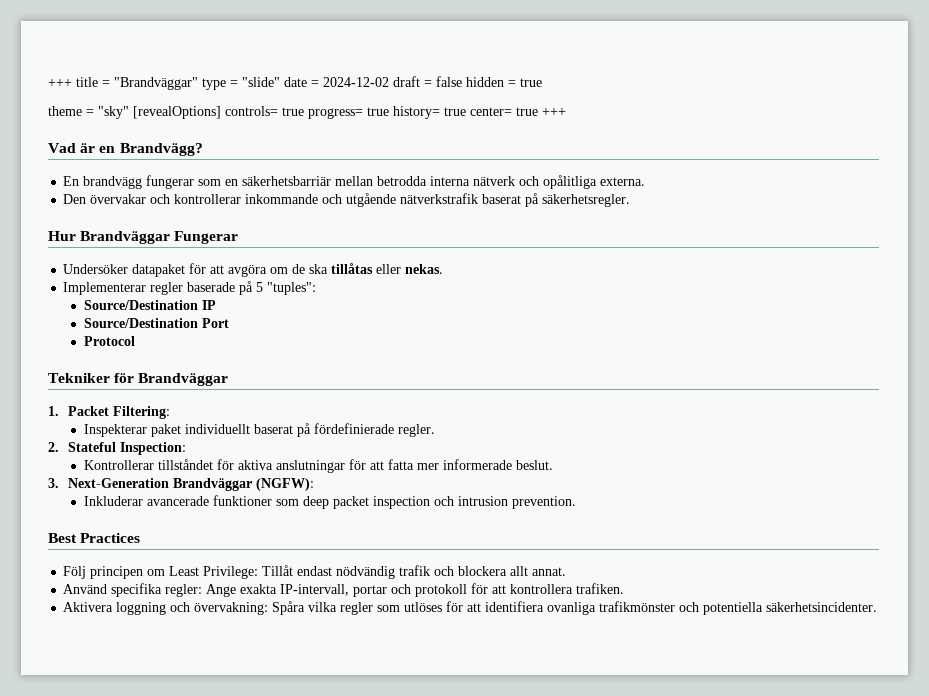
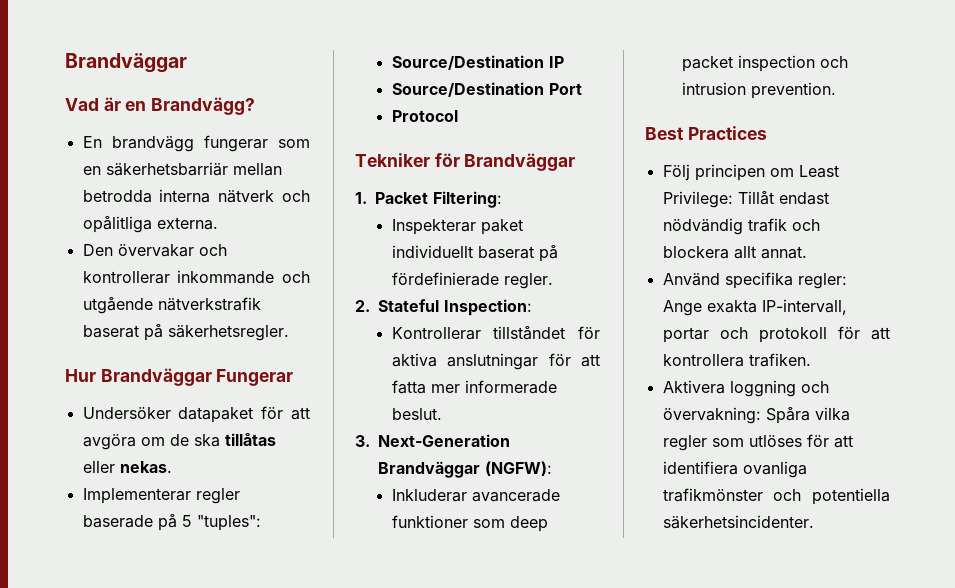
[48,76,542,90] [48,106,566,119] +++ title = "Brandväggar" type = "slide" date = 2024-12-02 draft = false hidden = true // theme = "sky" [revealOptions] controls= true progress= true history= true center= true +++ -> [65,53,187,73] Brandväggar

